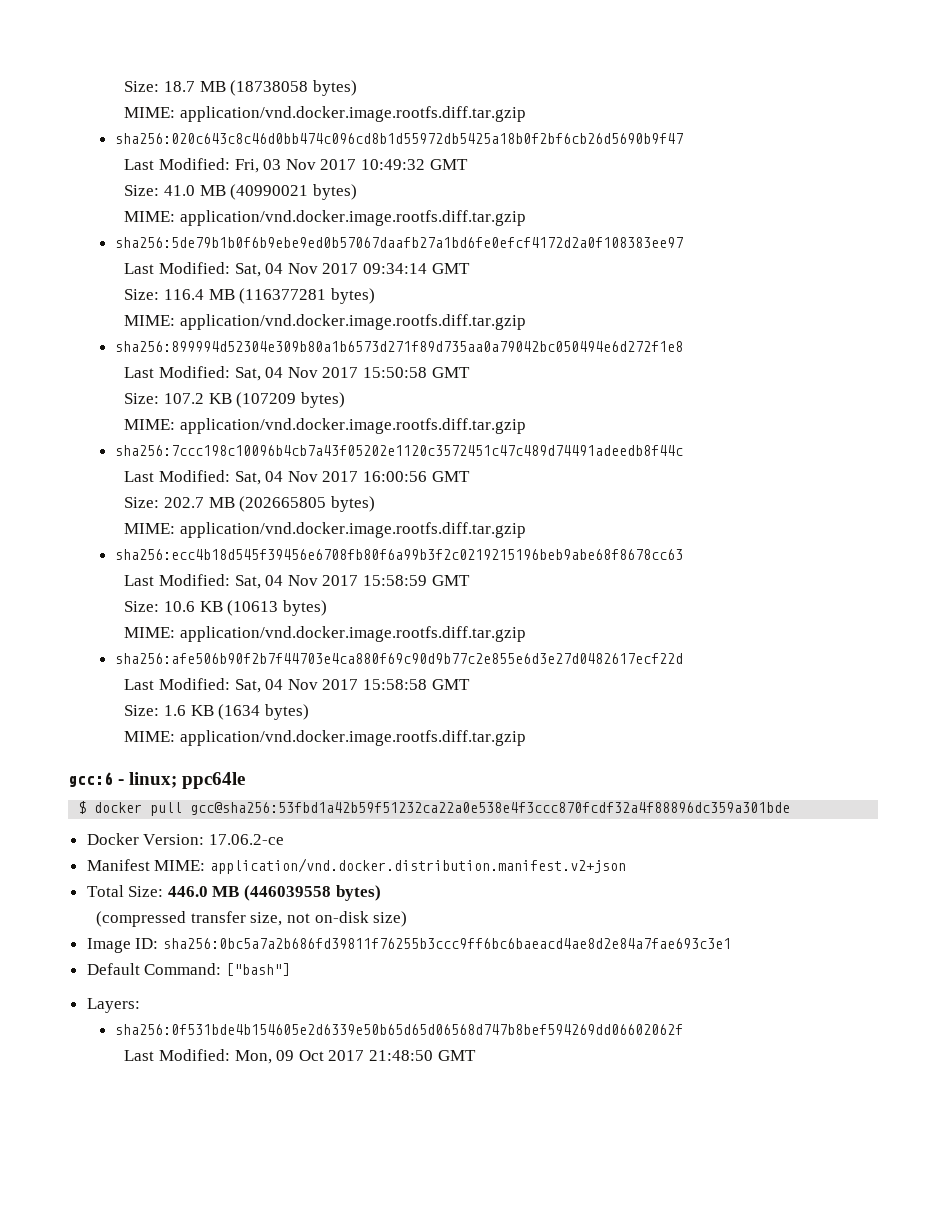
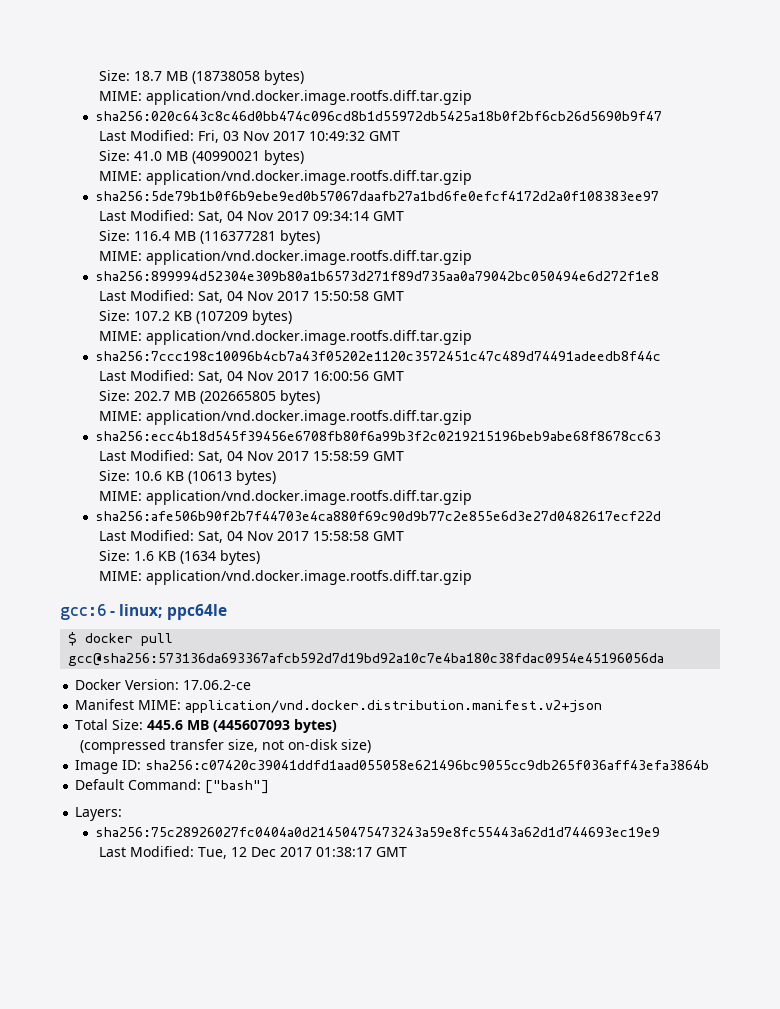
[190,802,791,815] gcc@sha256:53fbd1a42b59f51232ca22a0e538e4f3ccc870fcdf32a4f88896dc359a301bde -> [68,653,665,666] gcc@sha256:573136da693367afcb592d7d19bd92a10c7e4ba180c38fdac0954e45196056da
[167,885,332,901] 446.0 MB (446039558 -> [147,720,291,732] 445.6 MB (445607093
[162,938,731,949] sha256:0bc5a7a2b686fd39811f76255b3ccc9ff6bc6baeacd4ae8d2e84a7fae693c3e1 -> [145,760,710,770] sha256:c07420c39041ddfd1aad055058e621496bc9055cc9db265f036aff43efa3864b
[114,1024,683,1035] [124,1049,434,1064] sha256:0f531bde4b154605e2d6339e50b65d65d06568d747b8bef594269dd06602062f // Last Modified: Mon, 09 Oct 2017 21:48:50 -> [95,827,661,837] [99,846,373,859] sha256:75c28926027fc0404a0d21450475473243a59e8fc55443a62d1d744693ec19e9 // Last Modified: Tue, 12 Dec 2017 01:38:17

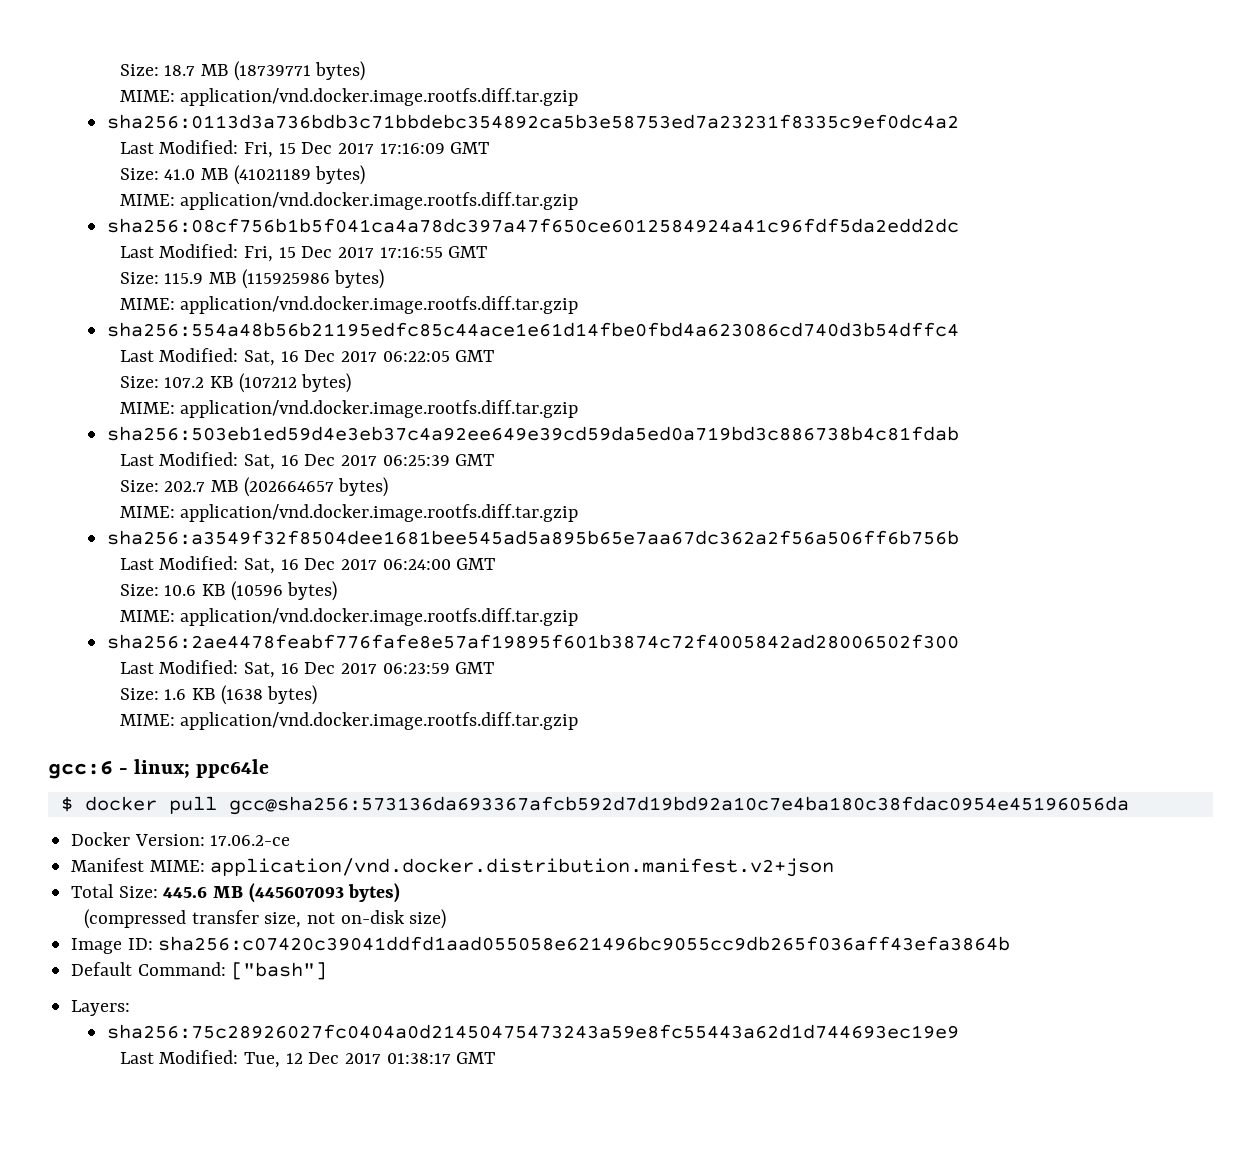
[192,70,305,85] [99,90,473,105] [95,111,663,121] [99,130,366,143] (18738058 bytes) // MIME: application/vnd.docker.image.rootfs.diff.tar.gzip // sha256:020c643c8c46d0bb474c096cd8b1d55972db5425a18b0f2bf6cb26d5690b9f47 // Last Modified: Fri, 03 Nov 2017 10:49:32 -> [233,61,366,81] [119,88,579,106] [106,114,959,129] [119,140,445,158] (18739771 bytes) // MIME: application/vnd.docker.image.rootfs.diff.tar.gzip // sha256:0113d3a736bdb3c71bbdebc354892ca5b3e58753ed7a23231f8335c9ef0dc4a2 // Last Modified: Fri, 15 Dec 2017 17:16:09
[192,150,305,165] [99,170,473,185] [95,191,660,201] [99,210,405,223] [99,230,321,245] [99,250,473,265] [95,271,660,281] [99,290,370,303] (40990021 bytes) // MIME: application/vnd.docker.image.rootfs.diff.tar.gzip // sha256:5de79b1b0f6b9ebe9ed0b57067daafb27a1bd6fe0efcf4172d2a0f108383ee97 // Last Modified: Sat, 04 Nov 2017 09:34:14 GMT // Size: 116.4 MB (116377281 bytes) // MIME: application/vnd.docker.image.rootfs.diff.tar.gzip // sha256:899994d52304e309b80a1b6573d271f89d735aa0a79042bc050494e6d272f1e8 // Last Modified: Sat, 04 Nov 2017 15:50:58 -> [233,165,366,185] [119,192,579,210] [106,218,959,233] [119,244,488,262] [119,269,385,289] [119,296,579,314] [106,322,959,337] [119,348,450,366] (41021189 bytes) // MIME: application/vnd.docker.image.rootfs.diff.tar.gzip // sha256:08cf756b1b5f041ca4a78dc397a47f650ce6012584924a41c96fdf5da2edd2dc // Last Modified: Fri, 15 Dec 2017 17:16:55 GMT // Size: 115.9 MB (115925986 bytes) // MIME: application/vnd.docker.image.rootfs.diff.tar.gzip // sha256:554a48b56b21195edfc85c44ace1e61d14fbe0fbd4a623086cd740d3b54dffc4 // Last Modified: Sat, 16 Dec 2017 06:22:05
[196,310,293,325] [99,330,473,345] [95,351,662,361] [99,370,370,383] (107209 bytes) // MIME: application/vnd.docker.image.rootfs.diff.tar.gzip // sha256:7ccc198c10096b4cb7a43f05202e1120c3572451c47c489d74491adeedb8f44c // Last Modified: Sat, 04 Nov 2017 16:00:56 -> [238,373,352,393] [119,400,579,418] [106,426,959,441] [119,452,450,470] (107212 bytes) // MIME: application/vnd.docker.image.rootfs.diff.tar.gzip // sha256:503eb1ed59d4e3eb37c4a92ee649e39cd59da5ed0a719bd3c886738b4c81fdab // Last Modified: Sat, 16 Dec 2017 06:25:39
[200,390,321,405] [99,410,473,425] [95,431,662,441] [99,450,370,463] (202665805 bytes) // MIME: application/vnd.docker.image.rootfs.diff.tar.gzip // sha256:ecc4b18d545f39456e6708fb80f6a99b3f2c0219215196beb9abe68f8678cc63 // Last Modified: Sat, 04 Nov 2017 15:58:59 -> [243,477,389,497] [119,504,579,522] [106,530,959,545] [119,556,451,574] (202664657 bytes) // MIME: application/vnd.docker.image.rootfs.diff.tar.gzip // sha256:a3549f32f8504dee1681bee545ad5a895b65e7aa67dc362a2f56a506ff6b756b // Last Modified: Sat, 16 Dec 2017 06:24:00
[188,470,277,485] [99,490,473,505] [95,511,662,521] [99,530,370,543] (10613 bytes) // MIME: application/vnd.docker.image.rootfs.diff.tar.gzip // sha256:afe506b90f2b7f44703e4ca880f69c90d9b77c2e855e6d3e27d0482617ecf22d // Last Modified: Sat, 04 Nov 2017 15:58:58 -> [230,581,338,601] [119,608,579,626] [106,634,959,649] [119,660,450,678] (10596 bytes) // MIME: application/vnd.docker.image.rootfs.diff.tar.gzip // sha256:2ae4478feabf776fafe8e57af19895f601b3874c72f4005842ad28006502f300 // Last Modified: Sat, 16 Dec 2017 06:23:59
[180,551,217,564] (1634 -> [220,685,263,705] (1638

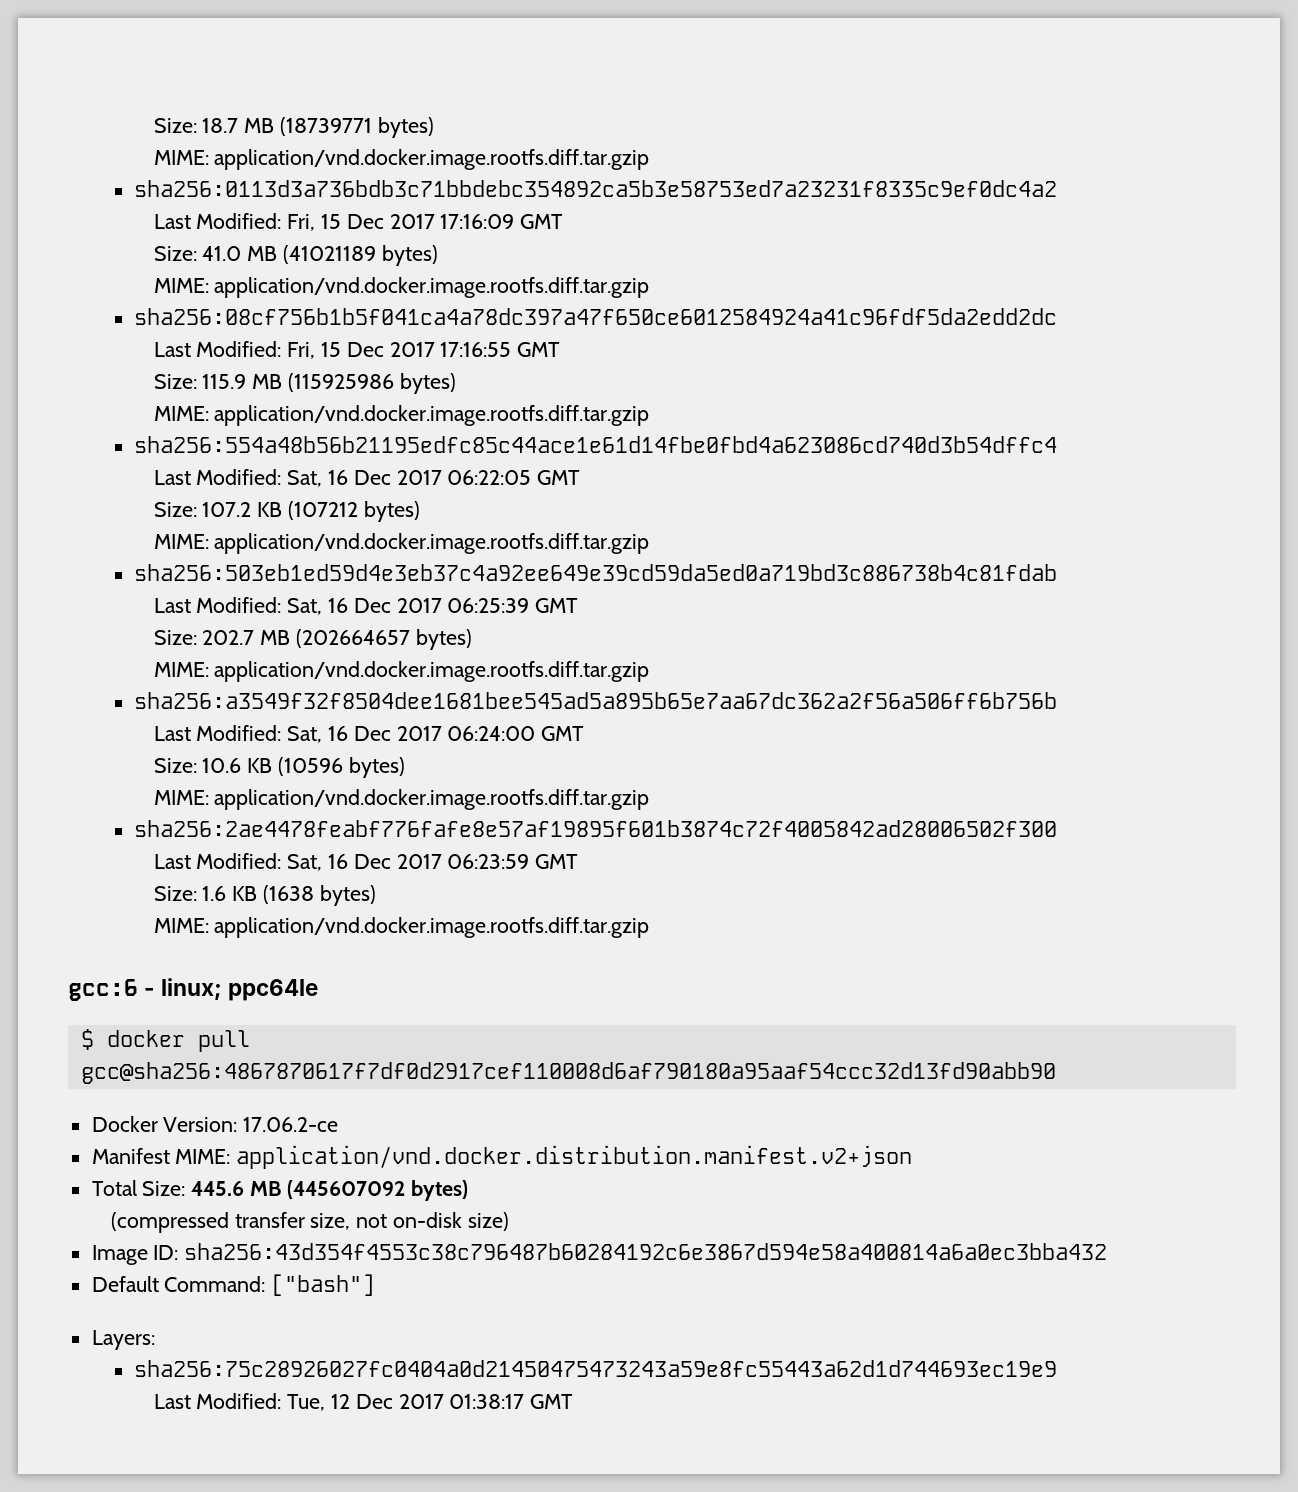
[228,796,1129,815] gcc@sha256:573136da693367afcb592d7d19bd92a10c7e4ba180c38fdac0954e45196056da -> [80,1062,1056,1084] gcc@sha256:4867870617f7df0d2917cef110008d6af790180a95aaf54ccc32d13fd90abb90
[248,883,344,903] (445607093 -> [286,1180,405,1199] (445607092
[158,936,1011,951] sha256:c07420c39041ddfd1aad055058e621496bc9055cc9db265f036aff43efa3864b -> [184,1243,1108,1260] sha256:43d354f4553c38c796487b60284192c6e3867d594e58a400814a6a0ec3bba432

